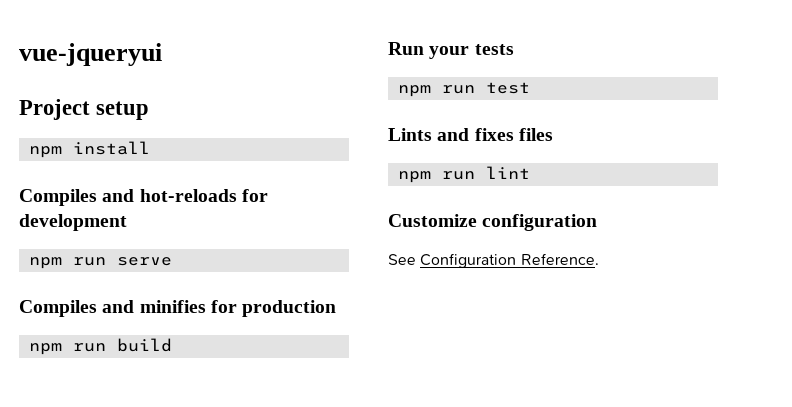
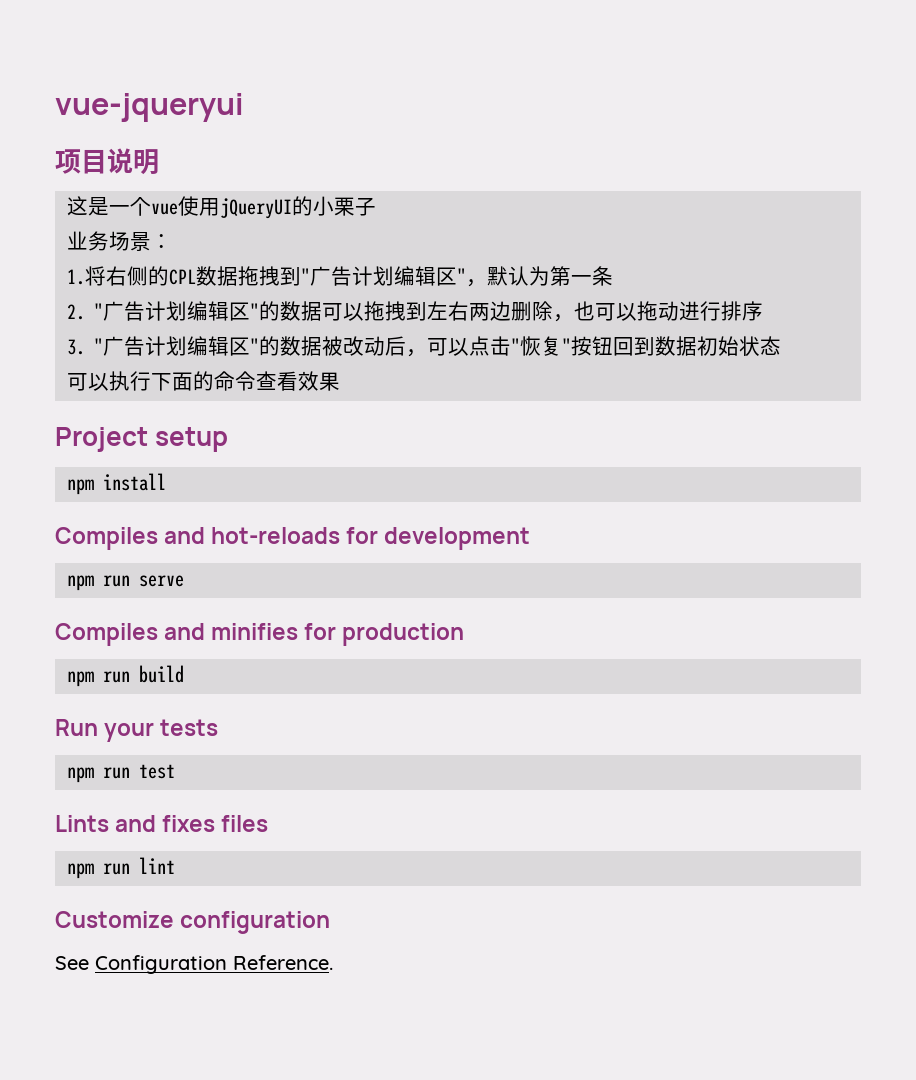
(162, 54) none -> [55,148,159,175] [67,196,376,219] [67,231,172,251] [67,266,613,287] [67,301,763,322] [67,336,781,357] [67,371,340,391] // 项目说明 // 这是一个vue使用jQueryUI的小栗子 // 业务场景： // 1.将右侧的CPL数据拖拽到"广告计划编辑区"，默认为第一条 // 2. "广告计划编辑区"的数据可以拖拽到左右两边删除，也可以拖动进行排序 // 3. "广告计划编辑区"的数据被改动后，可以点击"恢复"按钮回到数据初始状态 // 可以执行下面的命令查看效果

